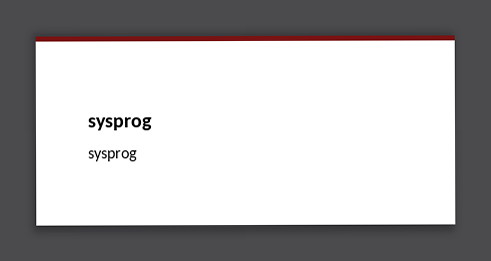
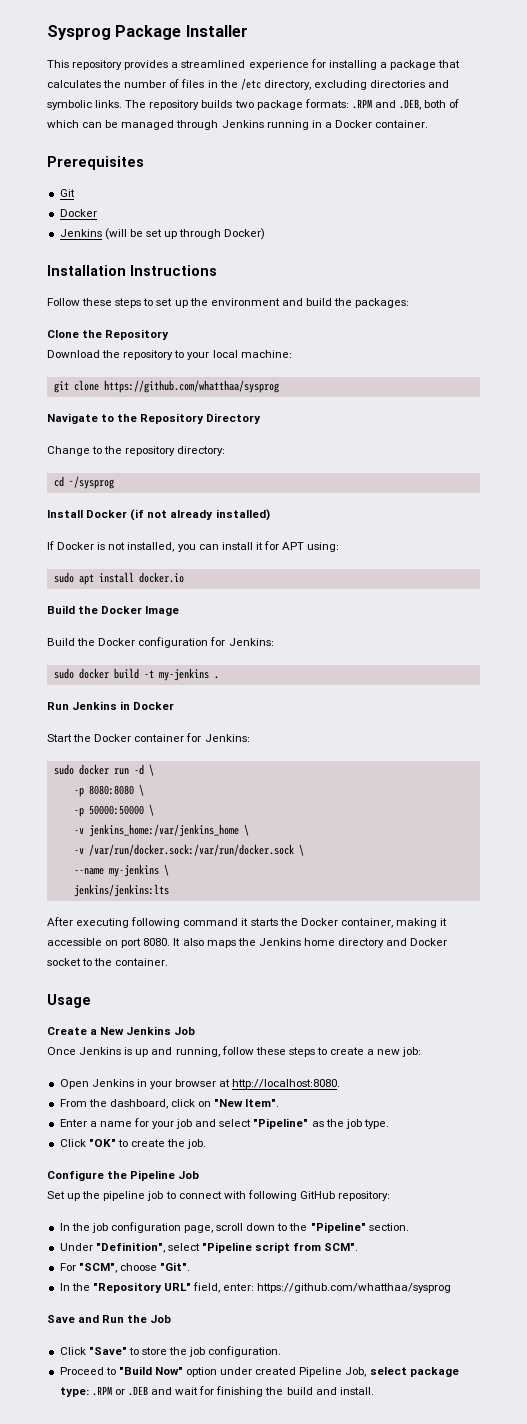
[87,117,152,131] [88,150,138,162] sysprog // sysprog -> [47,25,248,40] [47,59,461,70] [47,78,450,90] [47,99,460,110] [47,120,429,130] [47,156,144,170] [59,189,75,197] [59,209,97,217] [59,228,266,240] [47,265,217,276] [47,298,410,308] [47,329,170,340] [47,350,292,360] [53,380,279,393] [47,413,262,424] [47,446,226,456] [53,476,114,489] [47,509,270,521] [47,541,340,552] [53,572,184,585] [47,605,180,616] [47,637,274,648] [53,668,219,681] [47,701,175,710] [47,733,250,742] [53,764,154,776] [73,784,144,797] [73,804,154,817] [73,824,249,837] [73,844,304,856] [73,864,169,877] [73,884,169,897] [47,917,448,928] [47,938,448,948] [47,958,169,966] [47,994,91,1008] [47,1026,196,1035] [47,1046,422,1057] [59,1079,341,1089] [59,1099,280,1109] [59,1118,389,1129] [59,1139,207,1149] [47,1170,200,1181] [47,1190,391,1201] [59,1222,409,1233] [59,1242,359,1253] [59,1262,190,1273] [59,1282,452,1293] [47,1315,172,1323] [59,1346,282,1357] [59,1366,459,1377] [59,1386,374,1397] Sysprog Package Installer // This repository provides a streamlined experience for installing a package that calculates the number of files in the /etc directory, excluding directories and symbolic links. The repository builds two package formats: .RPM and .DEB, both of which can be managed through Jenkins running in a Docker container. // Prerequisites // Git // Docker // Jenkins (will be set up through Docker) // Installation Instructions // Follow these steps to set up the environment and build the packages: // Clone the Repository // Download the repository to your local machine: // git clone https://github.com/whatthaa/sysprog // Navigate to the Repository Directory // Change to the repository directory: // cd ~/sysprog // Install Docker (if not already installed) // If Docker is not installed, you can install it for APT using: // sudo apt install docker.io // Build the Docker Image // Build the Docker configuration for Jenkins: // sudo docker build -t my-jenkins . // Run Jenkins in Docker // Start the Docker container for Jenkins: // sudo docker run -d \ // -p 8080:8080 \ // -p 50000:50000 \ // -v jenkins_home:/var/jenkins_home \ // -v /var/run/docker.sock:/var/run/docker.sock \ // --name my-jenkins \ // jenkins/jenkins:lts // After executing following command it starts the Docker container, making it accessible on port 8080. It also maps the Jenkins home directory and Docker socket to the container. // Usage // Create a New Jenkins Job // Once Jenkins is up and running, follow these steps to create a new job: // Open Jenkins in your browser at http://localhost:8080. // From the dashboard, click on "New Item". // Enter a name for your job and select "Pipeline" as the job type. // Click "OK" to create the job. // Configure the Pipeline Job // Set up the pipeline job to connect with following GitHub repository: // In the job configuration page, scroll down to the "Pipeline" section. // Under "Definition", select "Pipeline script from SCM". // For "SCM", choose "Git". // In the "Repository URL" field, enter: https://github.com/whatthaa/sysprog // Save and Run the Job // Click "Save" to store the job configuration. // Proceed to "Build Now" option under created Pipeline Job, select package type: .RPM or .DEB and wait for finishing the build and install.

